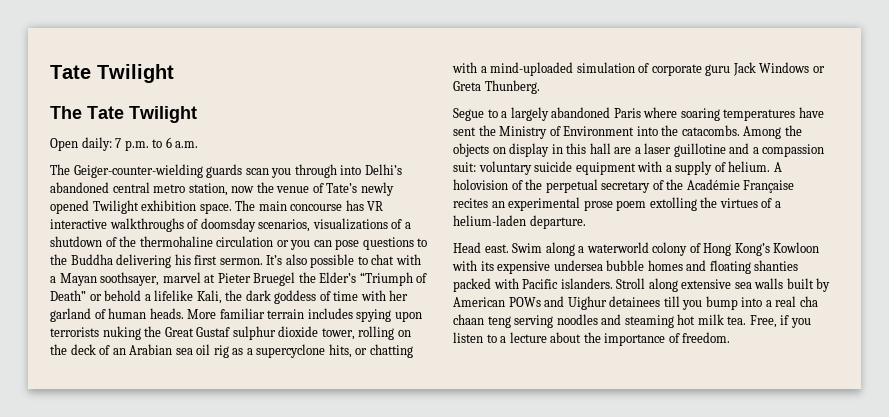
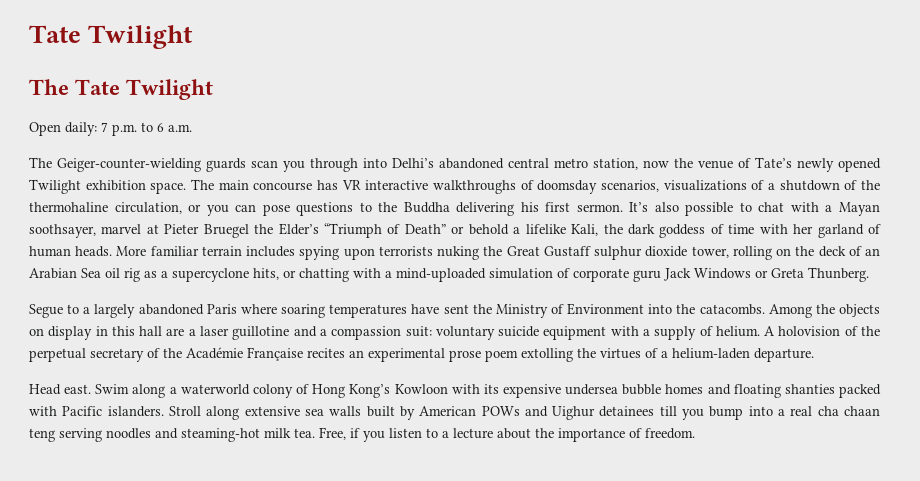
[216,236,274,247] circulation -> [114,202,182,214] circulation,
[196,327,231,337] Gustaf -> [543,246,591,257] Gustaff
[175,348,193,355] sea -> [81,268,101,278] Sea
[624,314,696,328] steaming hot -> [181,428,260,442] steaming-hot

